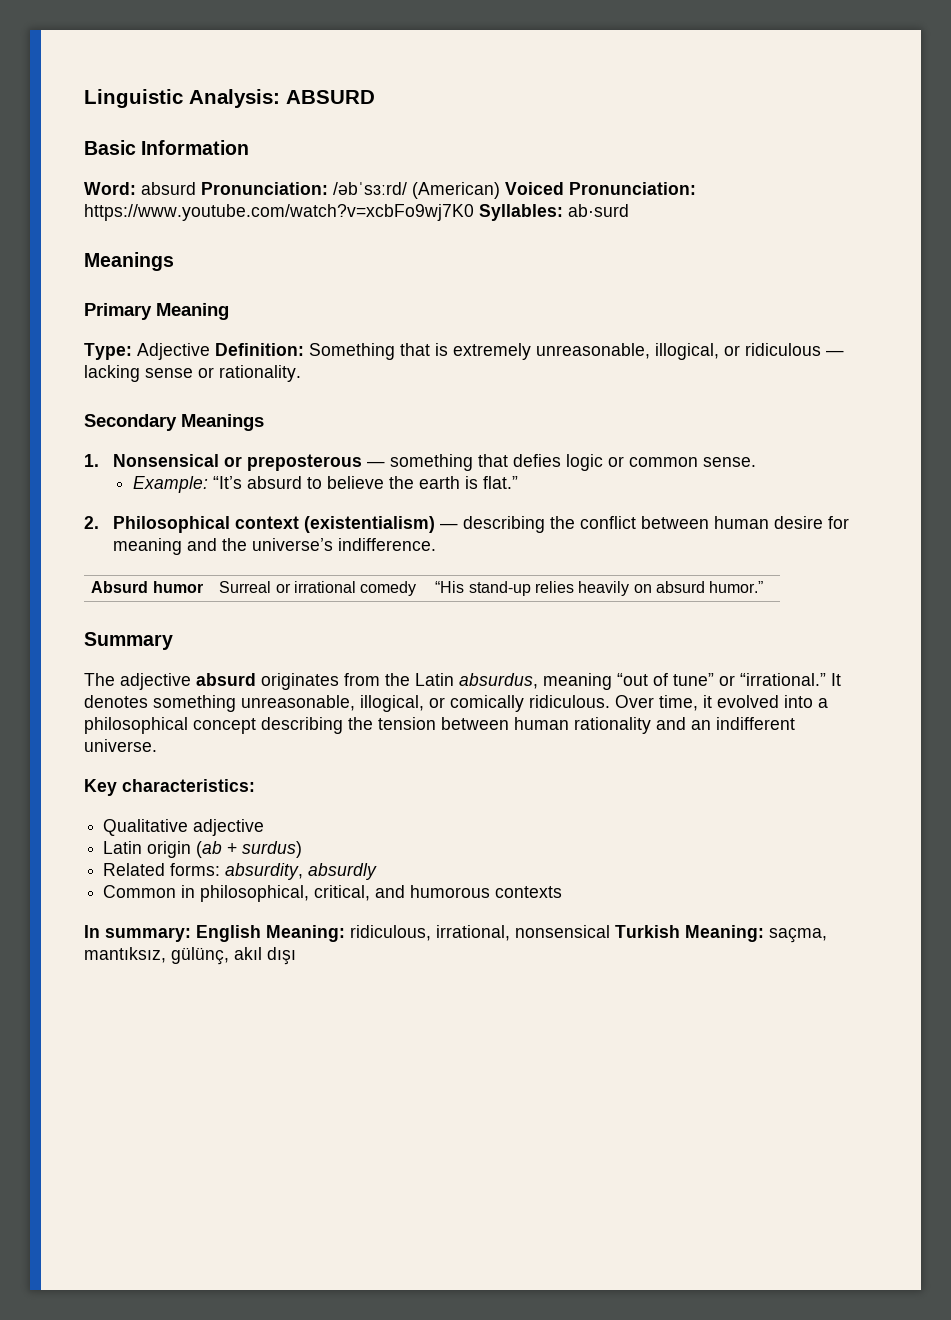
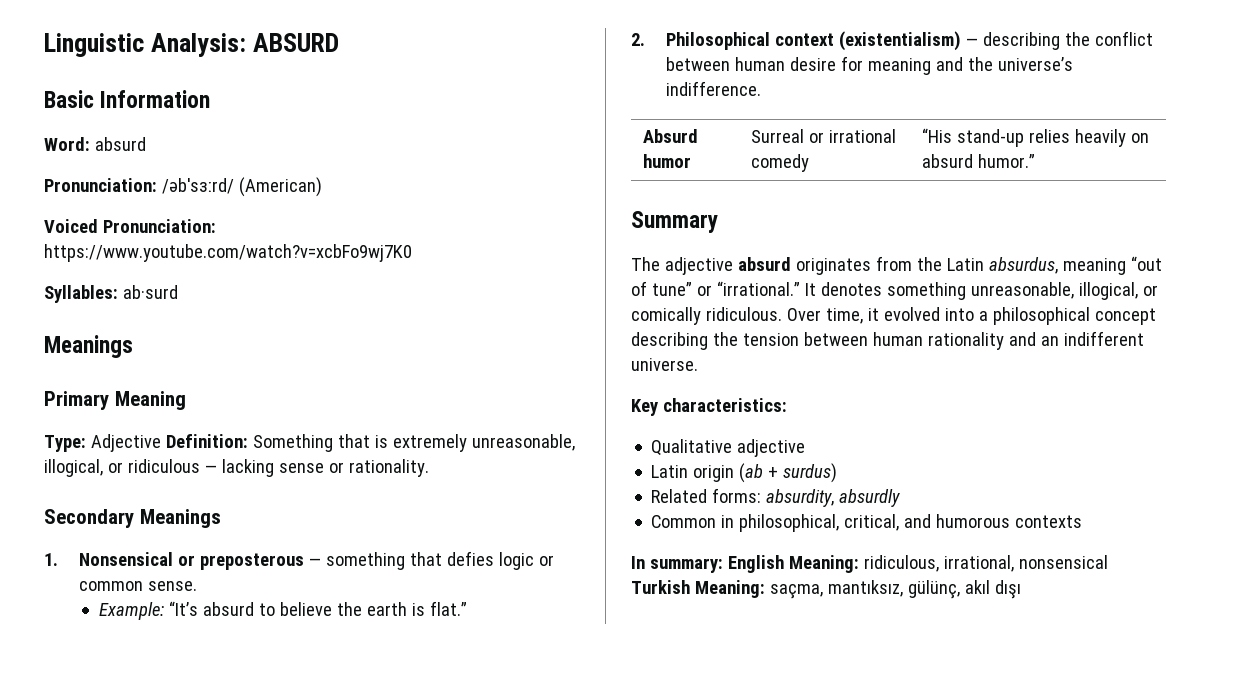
(196, 188) none -> (146, 144) //
(500, 190) none -> (322, 187) //
(474, 212) none -> (412, 253) //

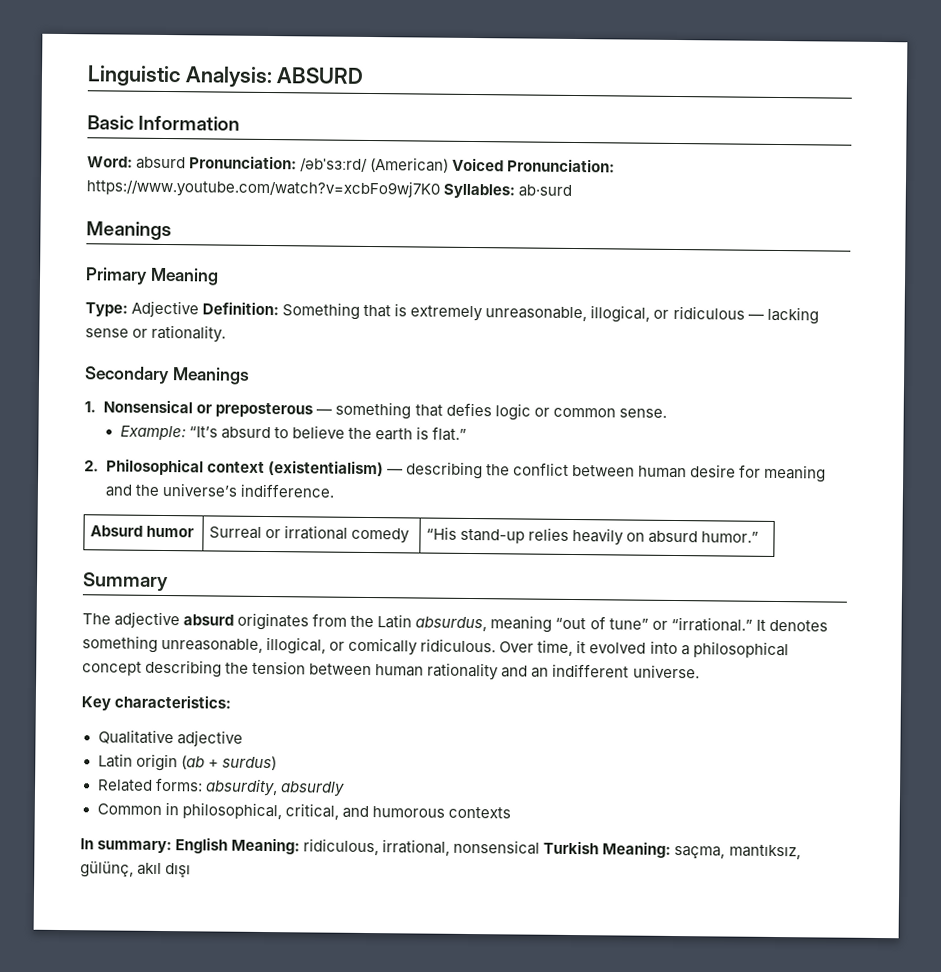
(146, 144) // -> (187, 163) none
(322, 187) // -> (450, 165) none
(412, 253) // -> (440, 188) none

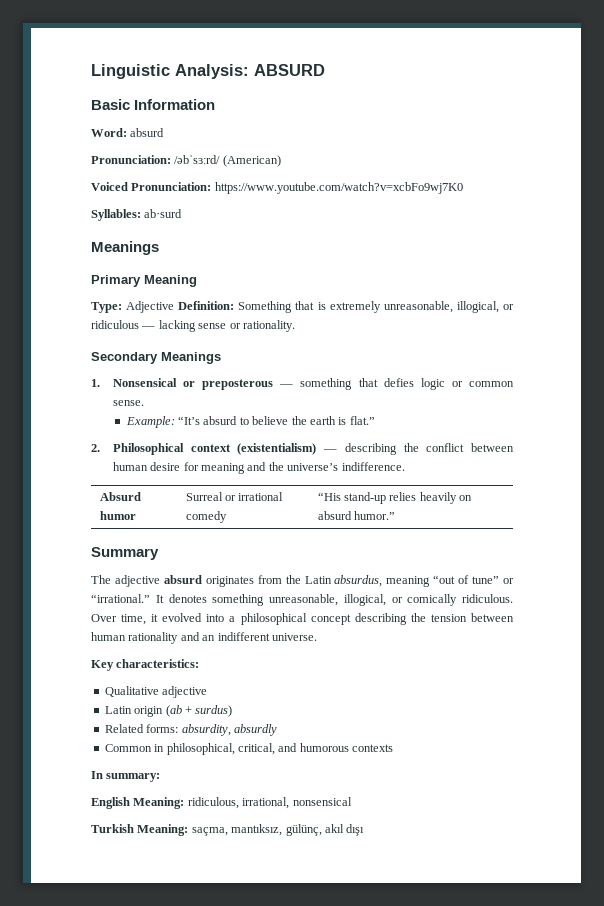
(187, 163) none -> (165, 132) //
(450, 165) none -> (281, 161) //
(440, 188) none -> (463, 188) //
(173, 847) none -> (161, 777) //
(541, 847) none -> (352, 801) //

